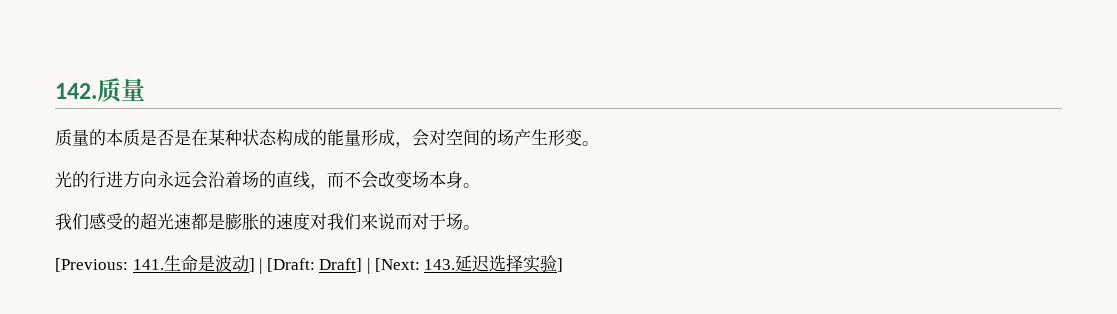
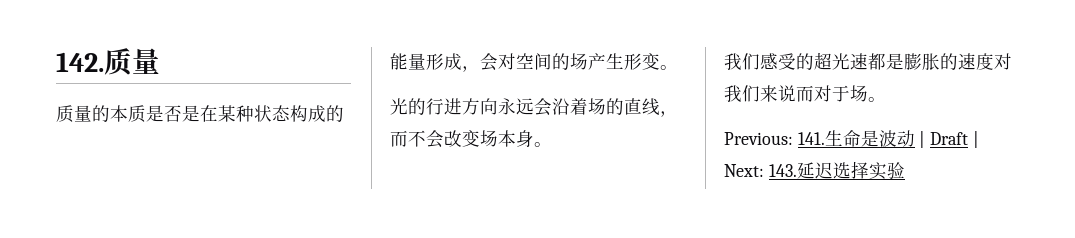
[55,258,128,272] [Previous: -> [724,132,793,145] Previous:
[248,258,420,274] ] | [Draft: Draft] | [Next: -> [919,131,979,148] [724,164,764,177] | Draft | Next:
[557,258,564,272] ] -> (905, 170) none

